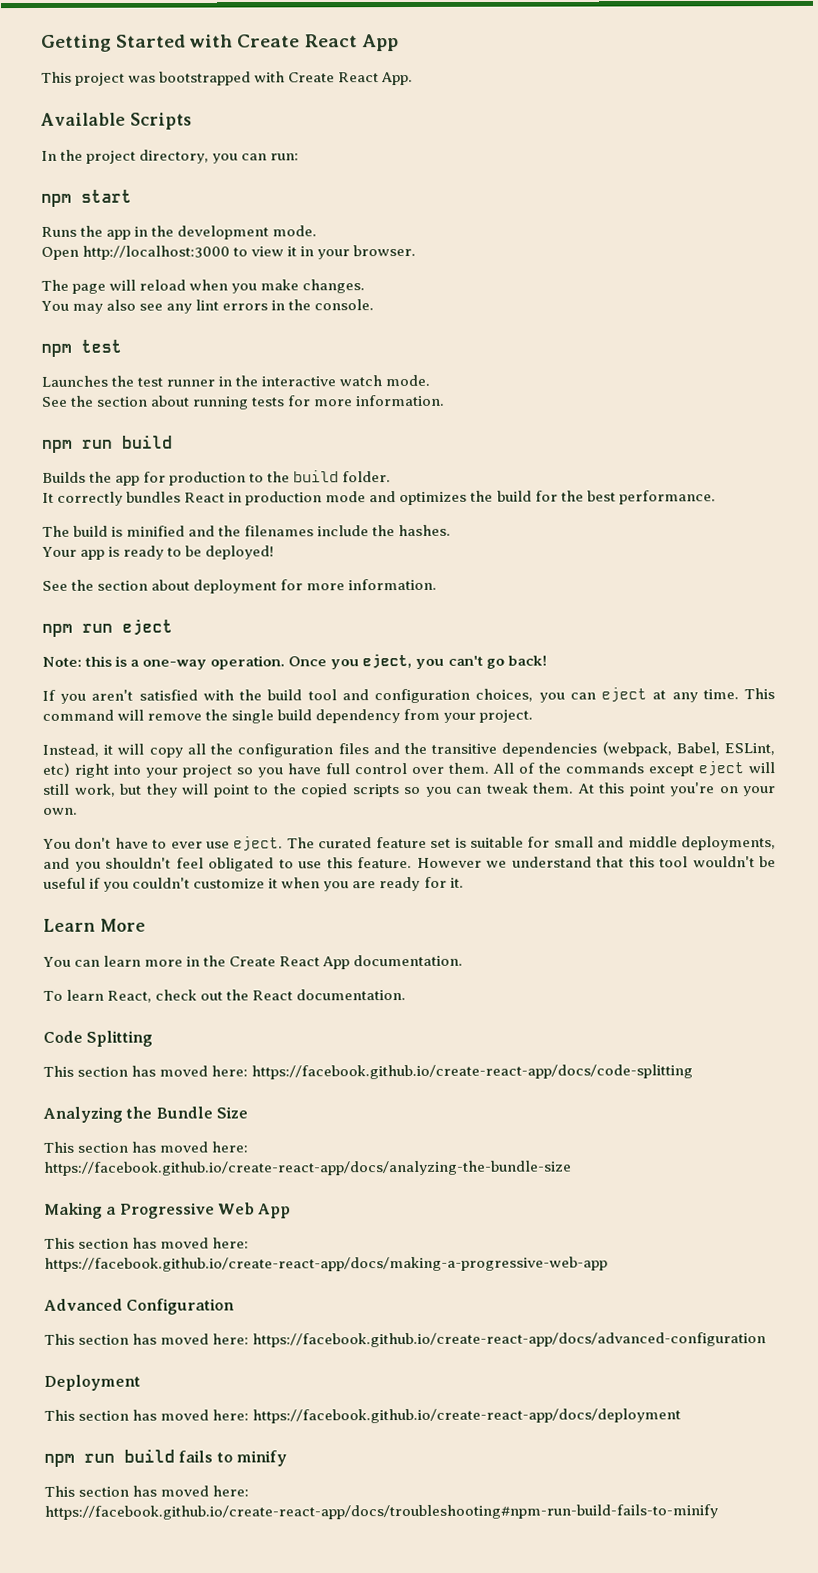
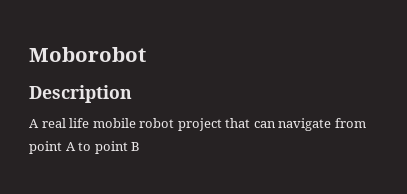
[41,34,399,52] [41,71,414,86] [40,112,192,130] [41,149,300,164] [41,189,132,207] [41,225,318,240] [41,244,417,260] [41,279,366,294] [41,299,375,314] [41,339,122,357] [41,374,431,387] [41,394,446,410] [42,435,173,453] [42,470,392,486] [42,490,716,506] [42,524,452,537] [42,545,275,560] [42,578,438,594] [42,619,173,637] [42,653,547,670] [42,687,776,704] [42,708,534,724] [42,741,775,758] [42,761,775,778] [42,782,776,798] [43,807,78,815] [43,836,776,852] [43,856,776,872] [43,876,464,892] [43,918,146,932] [43,954,464,970] [43,989,407,1003] [43,1030,154,1047] [43,1064,694,1080] [43,1106,248,1123] [43,1141,249,1153] [43,1160,572,1176] [44,1202,292,1219] [44,1237,250,1249] [44,1256,608,1272] [44,1298,236,1315] [44,1332,767,1348] [44,1374,141,1391] [44,1408,682,1424] [44,1449,287,1467] [44,1485,250,1497] [44,1504,718,1520] Getting Started with Create React App // This project was bootstrapped with Create React App. // Available Scripts // In the project directory, you can run: // npm start // Runs the app in the development mode. // Open http://localhost:3000 to view it in your browser. // The page will reload when you make changes. // You may also see any lint errors in the console. // npm test // Launches the test runner in the interactive watch mode. // See the section about running tests for more information. // npm run build // Builds the app for production to the build folder. // It correctly bundles React in production mode and optimizes the build for the best performance. // The build is minified and the filenames include the hashes. // Your app is ready to be deployed! // See the section about deployment for more information. // npm run eject // Note: this is a one-way operation. Once you eject, you can't go back! // If you aren't satisfied with the build tool and configuration choices, you can eject at any time. This command will remove the single build dependency from your project. // Instead, it will copy all the configuration files and the transitive dependencies (webpack, Babel, ESLint, etc) right into your project so you have full control over them. All of the commands except eject will still work, but they will point to the copied scripts so you can tweak them. At this point you're on your own. // You don't have to ever use eject. The curated feature set is suitable for small and middle deployments, and you shouldn't feel obligated to use this feature. However we understand that this tool wouldn't be useful if you couldn't customize it when you are ready for it. // Learn More // You can learn more in the Create React App documentation. // To learn React, check out the React documentation. // Code Splitting // This section has moved here: https://facebook.github.io/create-react-app/docs/code-splitting // Analyzing the Bundle Size // This section has moved here: https://facebook.github.io/create-react-app/docs/analyzing-the-bundle-size // Making a Progressive Web App // This section has moved here: https://facebook.github.io/create-react-app/docs/making-a-progressive-web-app // Advanced Configuration // This section has moved here: https://facebook.github.io/create-react-app/docs/advanced-configuration // Deployment // This section has moved here: https://facebook.github.io/create-react-app/docs/deployment // npm run build fails to minify // This section has moved here: https://facebook.github.io/create-react-app/docs/troubleshooting#npm-run-build-fails-to-minify -> [29,47,146,62] [29,85,132,103] [29,118,366,131] [29,141,141,154] Moborobot // Description // A real life mobile robot project that can navigate from point A to point B

